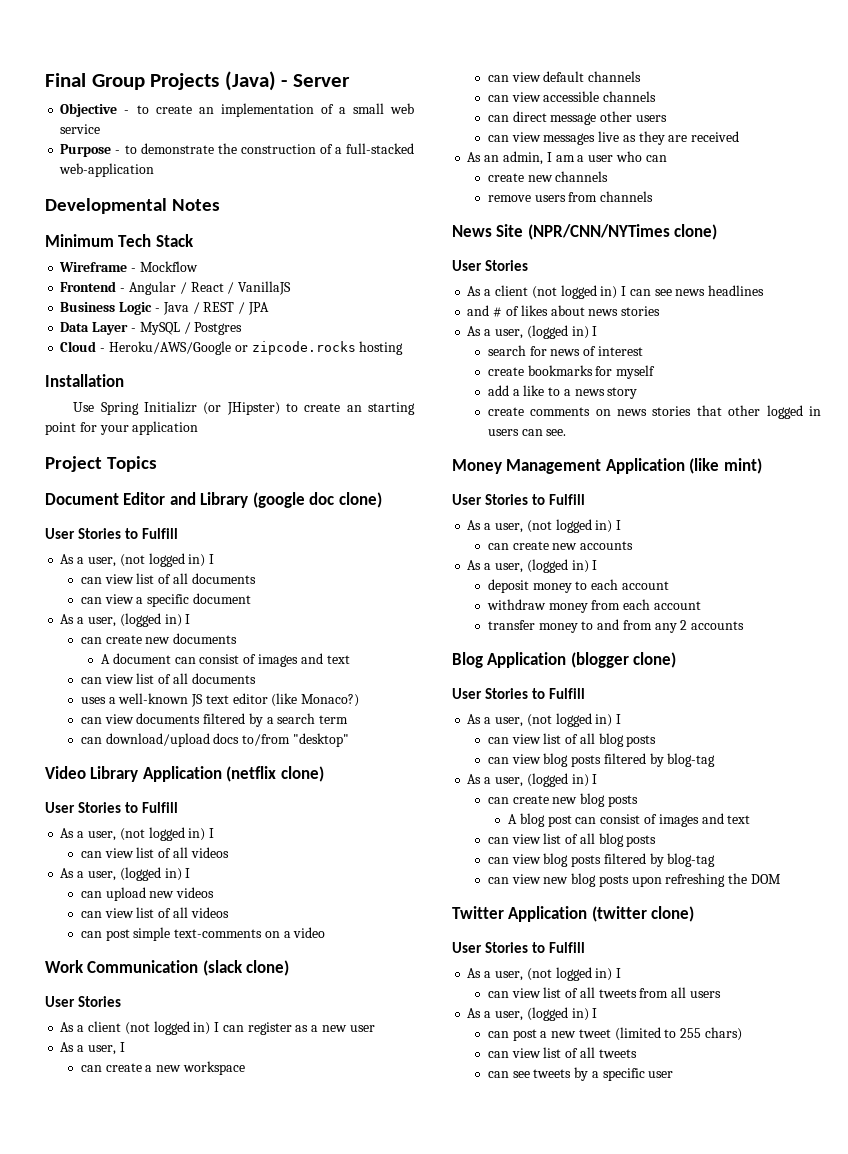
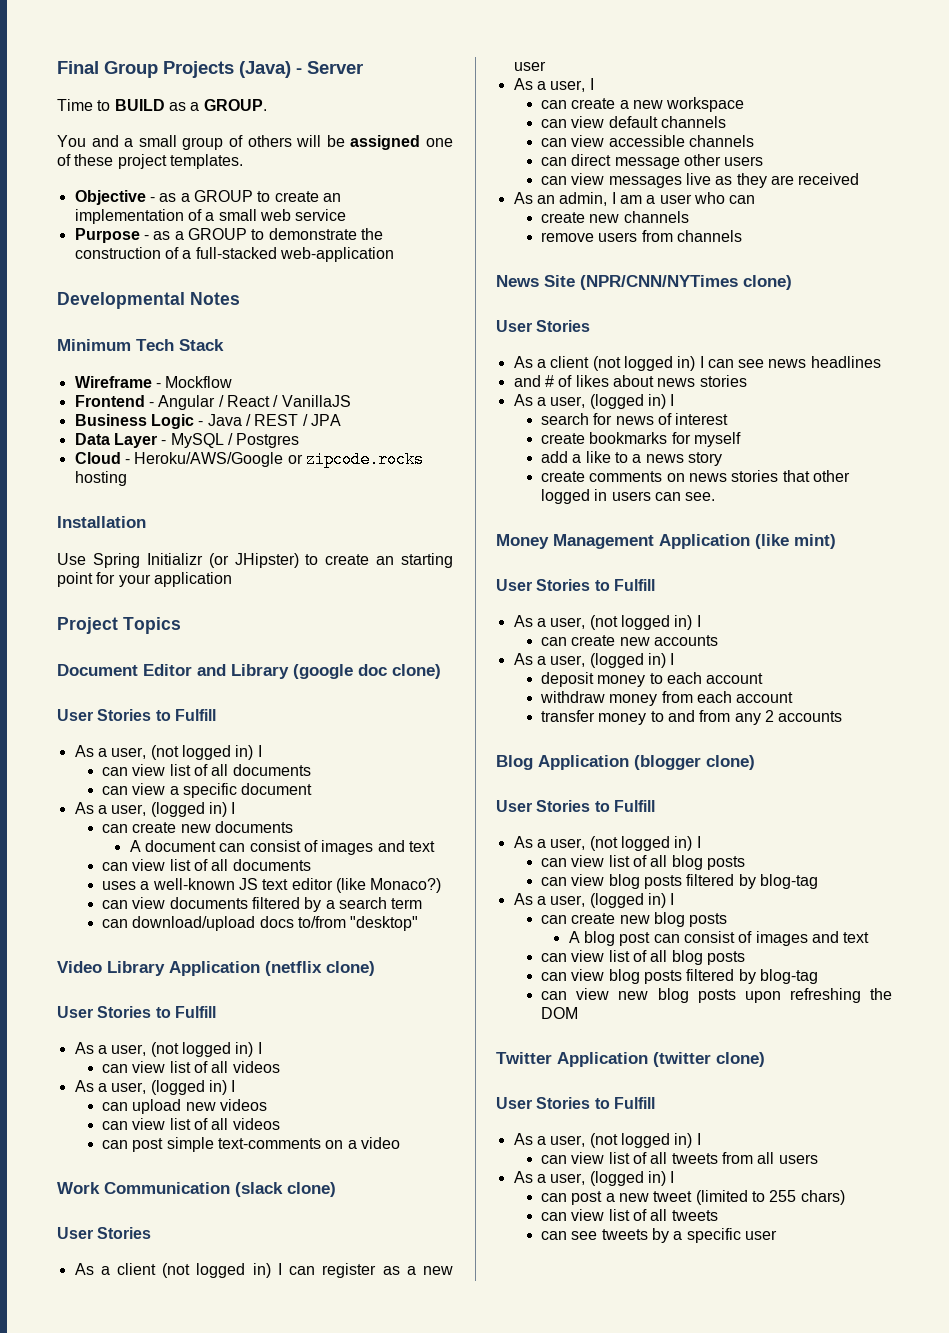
(350, 80) none -> [57,99,267,111] [57,135,454,150] [57,154,243,169] // Time to BUILD as a GROUP. // You and a small group of others will be assigned one of these project templates.
(130, 112) none -> [159,190,253,202] as a GROUP
(121, 152) none -> [153,228,247,240] as a GROUP

